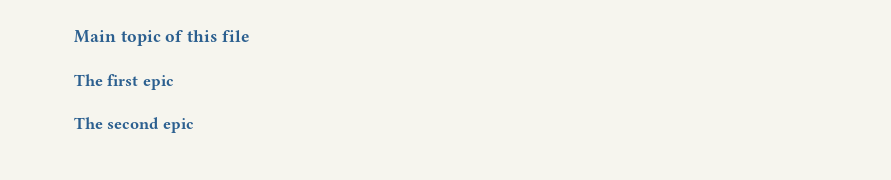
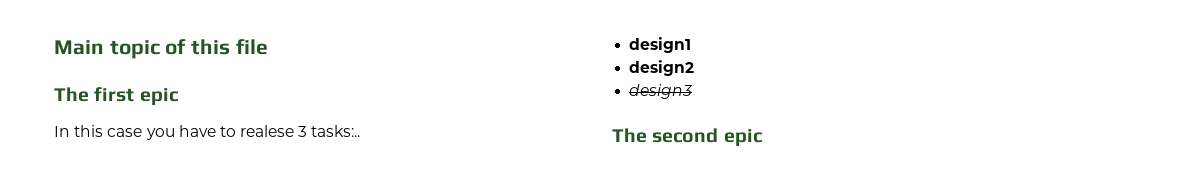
(174, 82) none -> [54,125,361,140] [629,37,692,53] [629,60,695,76] [629,84,693,99] // In this case you have to realese 3 tasks:.. // design1 // design2 // design3

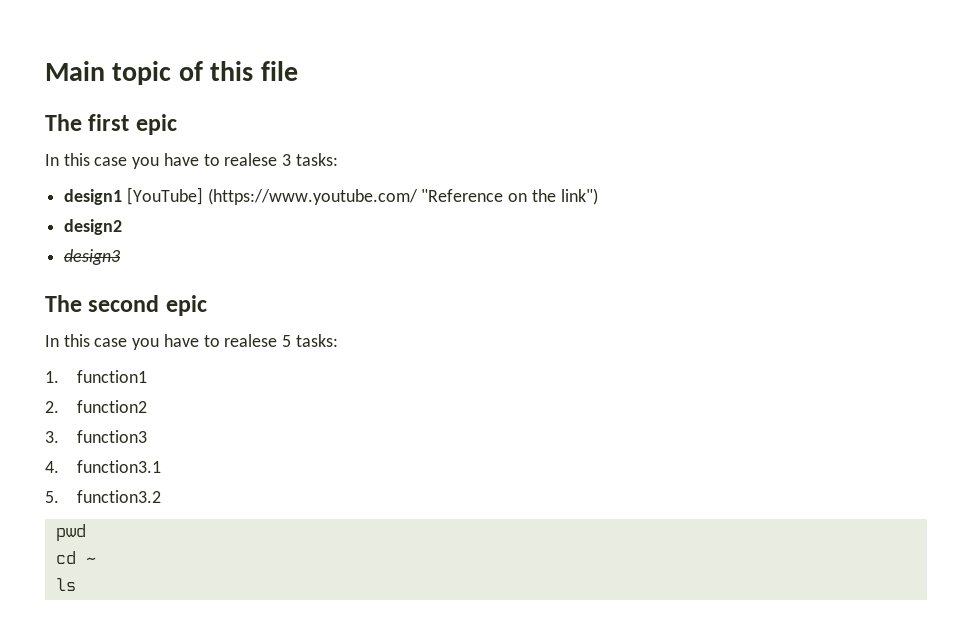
[311,125,361,137] tasks:.. -> [295,153,338,166] tasks:
(692, 45) none -> [126,187,598,205] [YouTube] (https://www.youtube.com/ "Reference on the link")
(763, 138) none -> [45,334,338,350] [45,370,148,383] [45,400,148,413] [45,430,148,443] [45,460,162,473] [45,490,162,503] [55,524,86,541] [55,551,96,564] [55,578,76,591] // In this case you have to realese 5 tasks: // 1. function1 // 2. function2 // 3. function3 // 4. function3.1 // 5. function3.2 // pwd // cd ~ // ls

